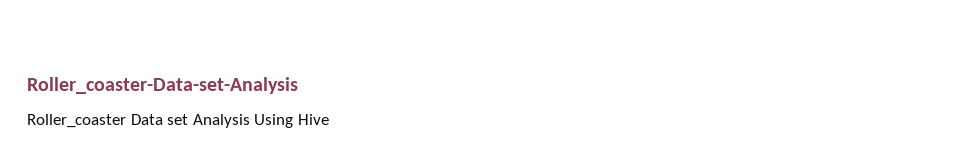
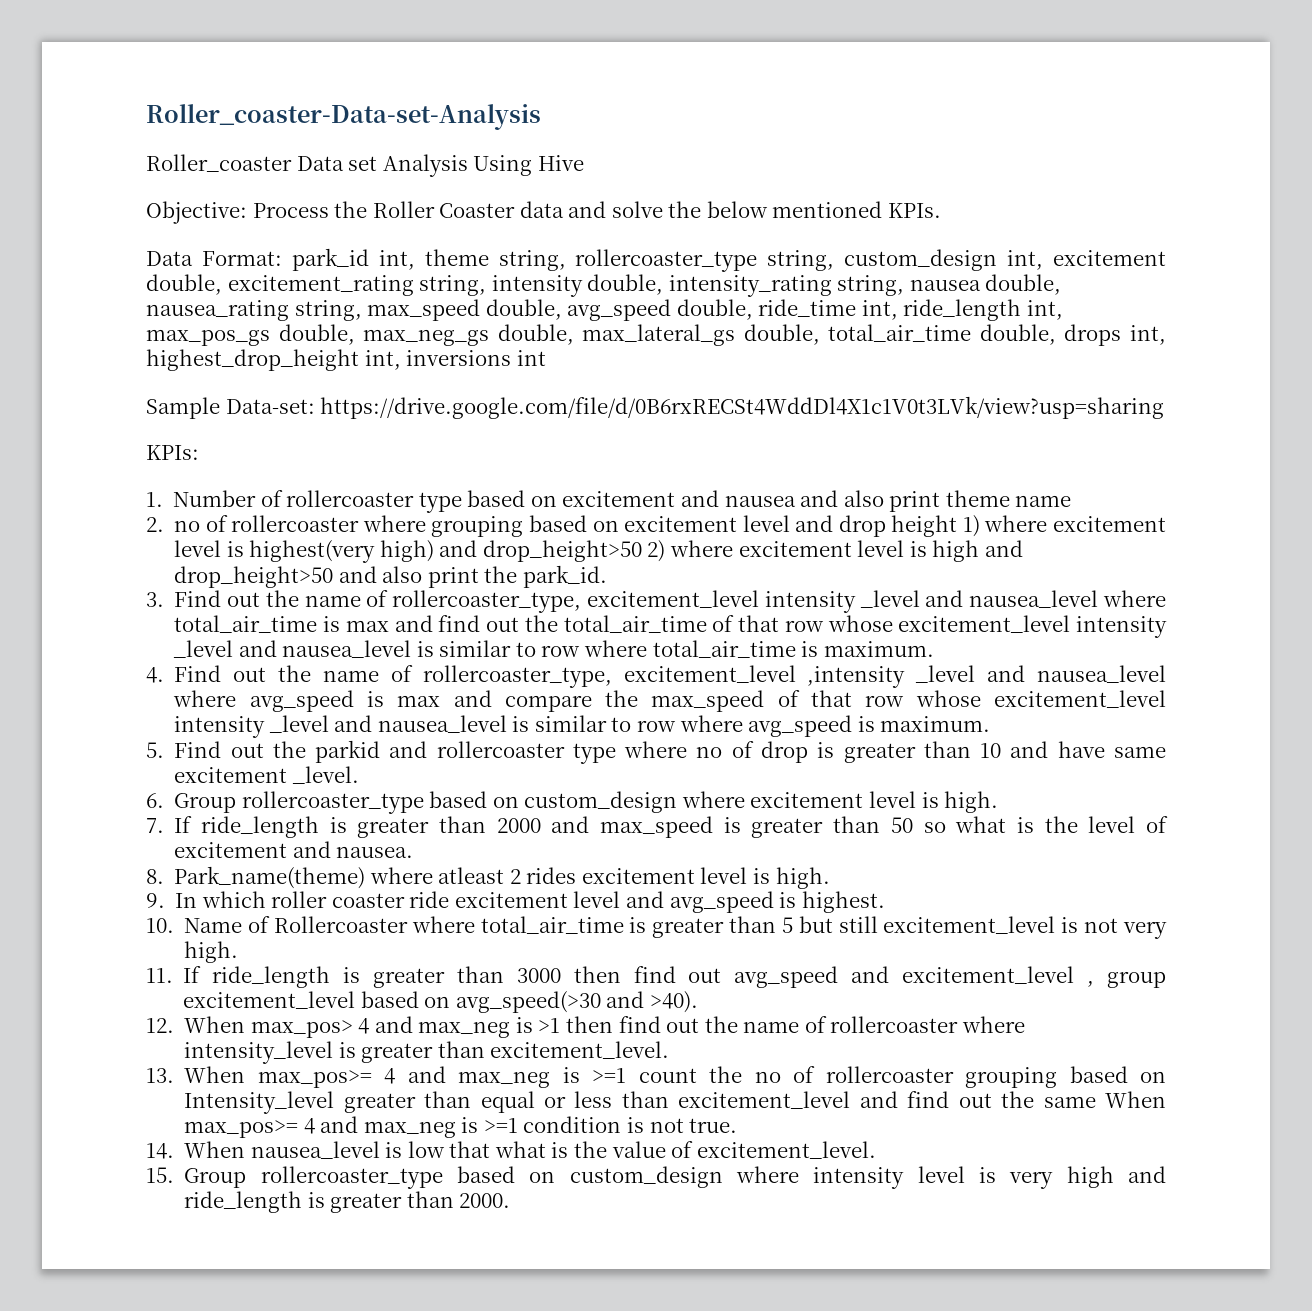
(329, 119) none -> [146,201,941,224] [146,248,1166,272] [146,274,1062,297] [146,299,1063,321] [146,324,1166,346] [146,349,546,371] [146,396,1165,419] [146,445,199,460] [146,490,1072,513] [146,515,1166,537] [174,540,1023,563] [174,565,607,588] [146,590,1166,613] [174,615,1167,638] [173,640,934,658] [146,665,1166,688] [173,690,1166,712] [174,715,991,738] [146,740,1166,764] [174,766,359,784] [146,791,999,814] [146,816,1169,838] [174,841,414,858] [146,866,830,889] [146,891,885,913] [146,916,1167,939] [184,941,239,963] [146,966,1167,988] [183,991,698,1013] [146,1016,1025,1038] [184,1041,670,1064] [146,1066,1166,1088] [184,1091,1167,1114] [184,1116,738,1138] [146,1141,876,1159] [146,1166,1166,1189] [184,1191,511,1213] // Objective: Process the Roller Coaster data and solve the below mentioned KPIs. // Data Format: park_id int, theme string, rollercoaster_type string, custom_design int, excitement double, excitement_rating string, intensity double, intensity_rating string, nausea double, nausea_rating string, max_speed double, avg_speed double, ride_time int, ride_length int, max_pos_gs double, max_neg_gs double, max_lateral_gs double, total_air_time double, drops int, highest_drop_height int, inversions int // Sample Data-set: https://drive.google.com/file/d/0B6rxRECSt4WddDl4X1c1V0t3LVk/view?usp=sharing // KPIs: // 1. Number of rollercoaster type based on excitement and nausea and also print theme name // 2. no of rollercoaster where grouping based on excitement level and drop height 1) where excitement level is highest(very high) and drop_height>50 2) where excitement level is high and drop_height>50 and also print the park_id. // 3. Find out the name of rollercoaster_type, excitement_level intensity _level and nausea_level where total_air_time is max and find out the total_air_time of that row whose excitement_level intensity _level and nausea_level is similar to row where total_air_time is maximum. // 4. Find out the name of rollercoaster_type, excitement_level ,intensity _level and nausea_level where avg_speed is max and compare the max_speed of that row whose excitement_level intensity _level and nausea_level is similar to row where avg_speed is maximum. // 5. Find out the parkid and rollercoaster type where no of drop is greater than 10 and have same excitement _level. // 6. Group rollercoaster_type based on custom_design where excitement level is high. // 7. If ride_length is greater than 2000 and max_speed is greater than 50 so what is the level of excitement and nausea. // 8. Park_name(theme) where atleast 2 rides excitement level is high. // 9. In which roller coaster ride excitement level and avg_speed is highest. // 10. Name of Rollercoaster where total_air_time is greater than 5 but still excitement_level is not very high. // 11. If ride_length is greater than 3000 then find out avg_speed and excitement_level , group excitement_level based on avg_speed(>30 and >40). // 12. When max_pos> 4 and max_neg is >1 then find out the name of rollercoaster where intensity_level is greater than excitement_level. // 13. When max_pos>= 4 and max_neg is >=1 count the no of rollercoaster grouping based on Intensity_level greater than equal or less than excitement_level and find out the same When max_pos>= 4 and max_neg is >=1 condition is not true. // 14. When nausea_level is low that what is the value of excitement_level. // 15. Group rollercoaster_type based on custom_design where intensity level is very high and ride_length is greater than 2000.

